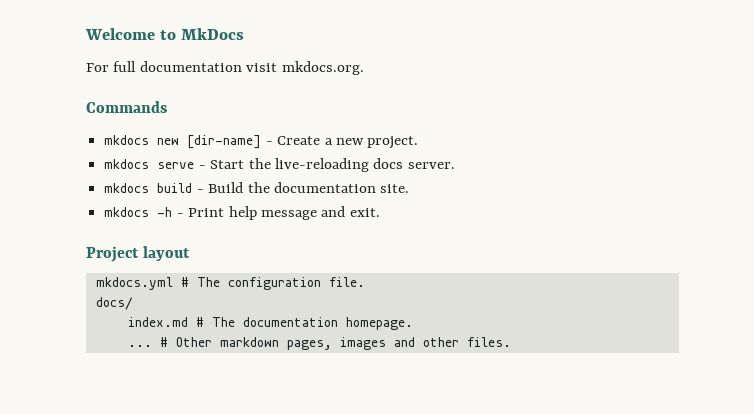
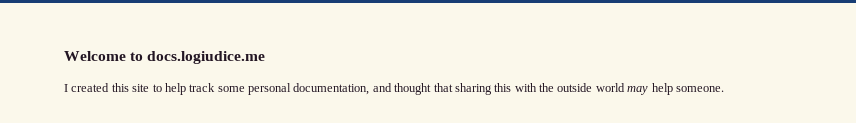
[181,28,245,40] [86,61,364,75] [86,101,167,113] [104,135,419,149] [104,158,455,172] [104,182,410,193] [104,206,380,220] [86,246,190,262] [95,277,365,290] [95,297,133,310] [127,317,413,330] [127,337,511,350] MkDocs // For full documentation visit mkdocs.org. // Commands // mkdocs new [dir-name] - Create a new project. // mkdocs serve - Start the live-reloading docs server. // mkdocs build - Build the documentation site. // mkdocs -h - Print help message and exit. // Project layout // mkdocs.yml # The configuration file. // docs/ // index.md # The documentation homepage. // ... # Other markdown pages, images and other files. -> [147,51,266,64] [64,83,724,95] docs.logiudice.me // I created this site to help track some personal documentation, and thought that sharing this with the outside world may help someone.

